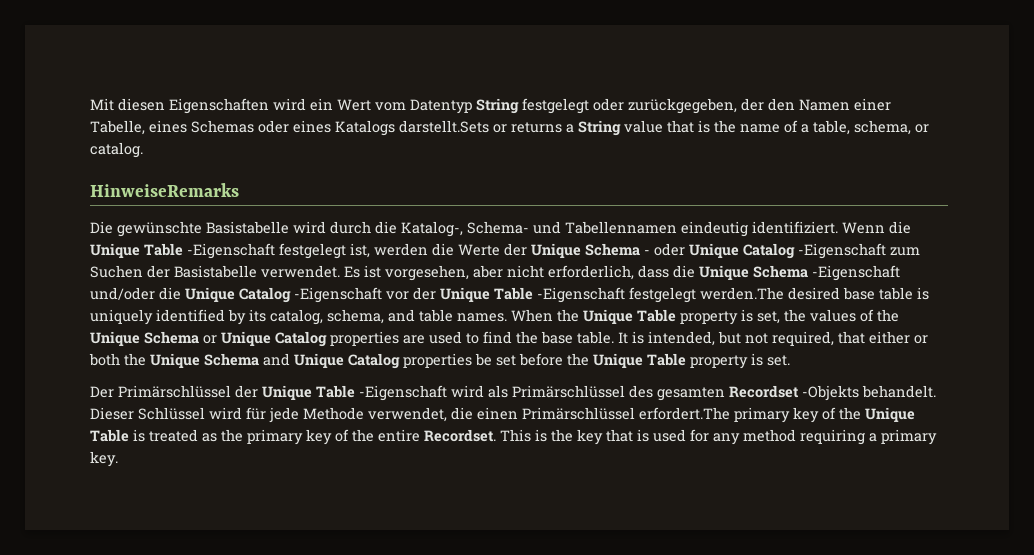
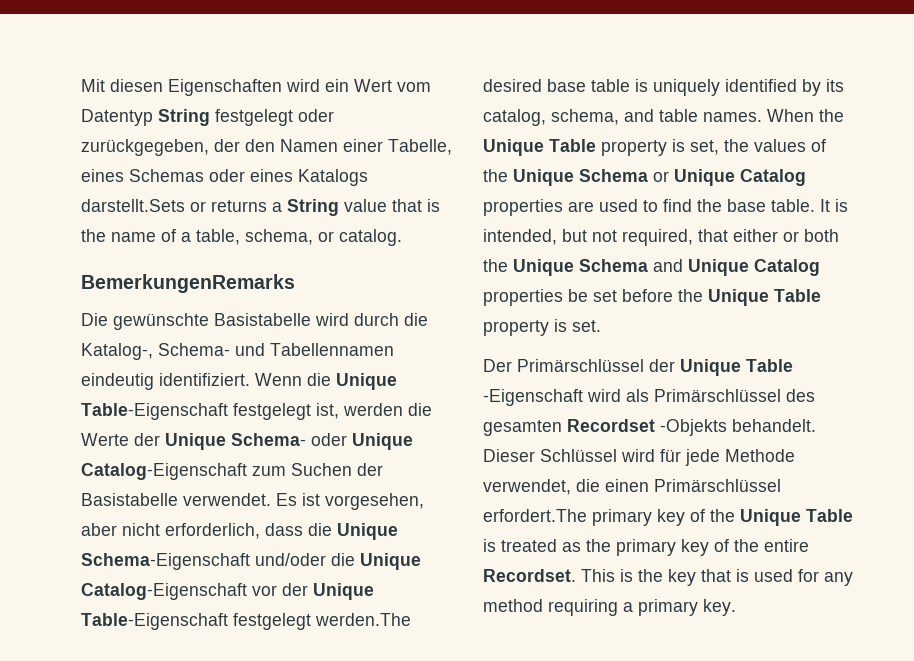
[90,183,239,197] HinweiseRemarks -> [81,274,295,293] BemerkungenRemarks
[144,243,275,259] Table -Eigenschaft -> [81,403,228,420] Table-Eigenschaft
[585,243,886,259] Schema - oder Unique Catalog -Eigenschaft -> [231,433,413,450] [81,463,247,480] Schema- oder Unique Catalog-Eigenschaft
[753,265,900,281] Schema -Eigenschaft -> [81,553,250,570] Schema-Eigenschaft
[239,287,382,303] Catalog -Eigenschaft -> [81,583,247,600] Catalog-Eigenschaft
[494,287,625,303] Table -Eigenschaft -> [81,613,228,630] Table-Eigenschaft

